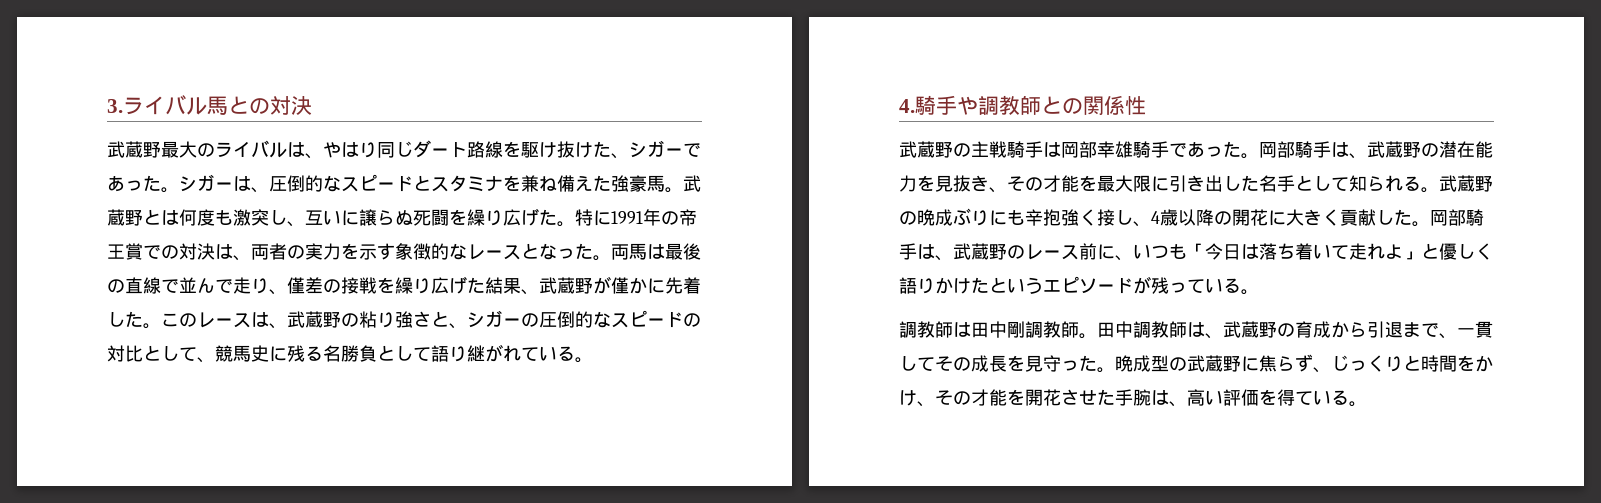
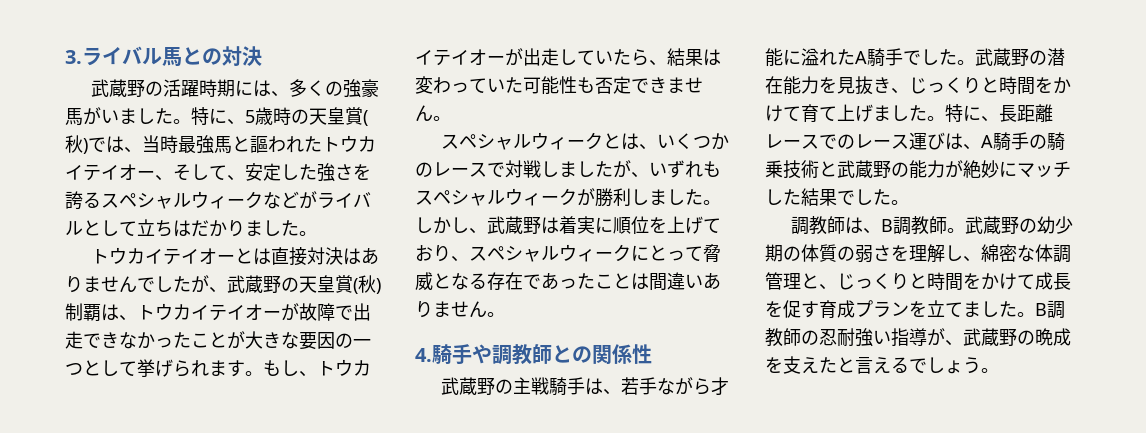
[161,140,701,159] [107,174,701,193] [107,208,697,227] [107,243,701,261] [107,276,701,295] [107,310,701,329] [107,344,575,363] 最大のライバルは、やはり同じダート路線を駆け抜けた、シガーであった。シガーは、圧倒的なスピードとスタミナを兼ね備えた強豪馬。武蔵野とは何度も激突し、互いに譲らぬ死闘を繰り広げた。特に1991年の帝王賞での対決は、両者の実力を示す象徴的なレースとなった。両馬は最後の直線で並んで走り、僅差の接戦を繰り広げた結果、武蔵野が僅かに先着した。このレースは、武蔵野の粘り強さと、シガーの圧倒的なスピードの対比として、競馬史に残る名勝負として語り継がれている -> [145,79,380,98] [65,107,368,126] [65,135,376,154] [65,163,371,182] [65,191,371,210] [65,219,317,237] [91,247,380,266] [65,275,381,294] [65,303,371,321] [65,331,371,350] [65,359,371,377] [415,48,721,66] [415,76,703,95] [415,105,451,122] [441,132,730,150] [415,160,721,178] [415,188,721,207] [415,216,721,234] [415,244,721,263] [415,272,721,291] [415,301,487,318] の活躍時期には、多くの強豪馬がいました。特に、5歳時の天皇賞(秋)では、当時最強馬と謳われたトウカイテイオー、そして、安定した強さを誇るスペシャルウィークなどがライバルとして立ちはだかりました。 // トウカイテイオーとは直接対決はありませんでしたが、武蔵野の天皇賞(秋)制覇は、トウカイテイオーが故障で出走できなかったことが大きな要因の一つとして挙げられます。もし、トウカイテイオーが出走していたら、結果は変わっていた可能性も否定できません。 // スペシャルウィークとは、いくつかのレースで対戦しましたが、いずれもスペシャルウィークが勝利しました。しかし、武蔵野は着実に順位を上げており、スペシャルウィークにとって脅威となる存在であったことは間違いありません
[1061,141,1367,159] 岡部幸雄騎手であった。岡部騎手は、 -> [603,377,730,395] [765,48,975,67] 、若手ながら才能に溢れたA騎手でした。
[1007,175,1493,193] [899,208,1484,227] [899,243,1493,261] [899,276,1241,294] その才能を最大限に引き出した名手として知られる。武蔵野の晩成ぶりにも辛抱強く接し、4歳以降の開花に大きく貢献した。岡部騎手は、武蔵野のレース前に、いつも「今日は落ち着いて走れよ」と優しく語りかけたというエピソードが残っている -> [909,76,1071,95] [765,104,1053,122] [765,132,1065,151] [765,160,1071,179] [765,188,891,206] じっくりと時間をかけて育て上げました。特に、長距離レースでのレース運びは、A騎手の騎乗技術と武蔵野の能力が絶妙にマッチした結果でした
[971,321,1025,338] 田中剛 -> [863,219,894,234] 、B
[1097,321,1493,339] [899,354,1493,373] [899,389,1349,407] 田中調教師は、武蔵野の育成から引退まで、一貫してその成長を見守った。晩成型の武蔵野に焦らず、じっくりと時間をかけ、その才能を開花させた手腕は、高い評価を得ている -> [965,216,1074,234] [765,244,1071,263] [765,272,1071,291] [765,300,1065,319] [765,328,1071,347] [765,356,981,374] 武蔵野の幼少期の体質の弱さを理解し、綿密な体調管理と、じっくりと時間をかけて成長を促す育成プランを立てました。B調教師の忍耐強い指導が、武蔵野の晩成を支えたと言えるでしょう

